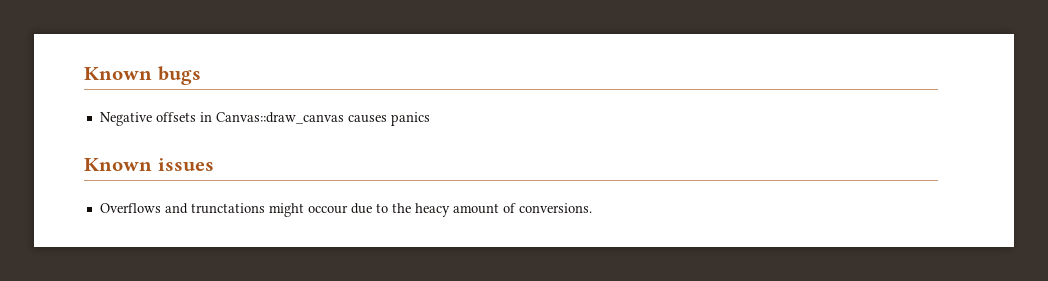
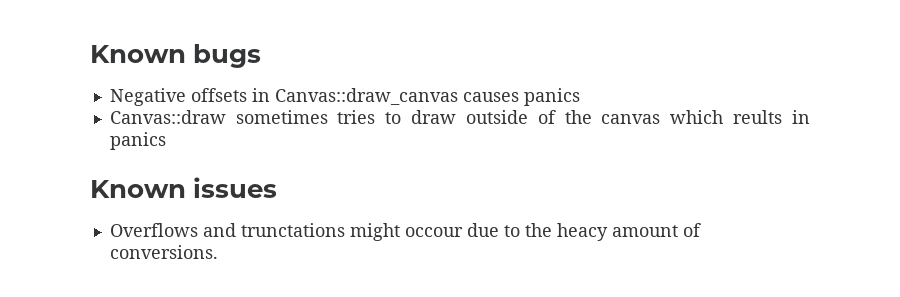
(430, 119) none -> [109,110,810,124] [109,132,166,150] // Canvas::draw sometimes tries to draw outside of the canvas which reults in panics

